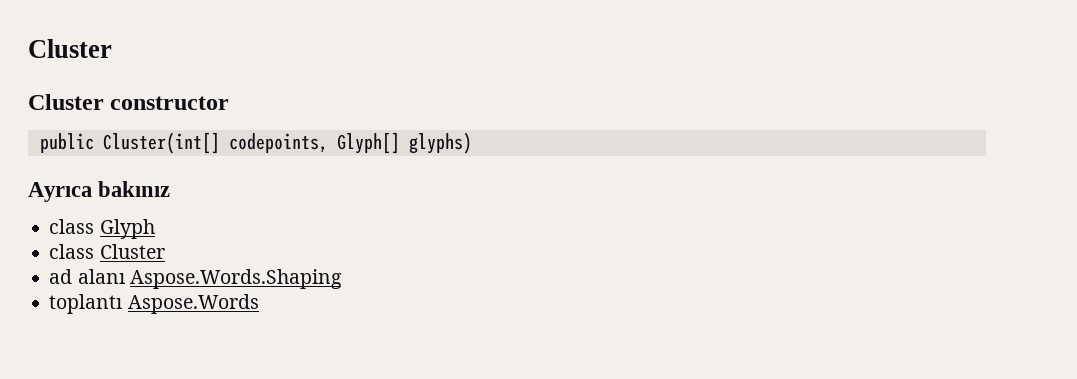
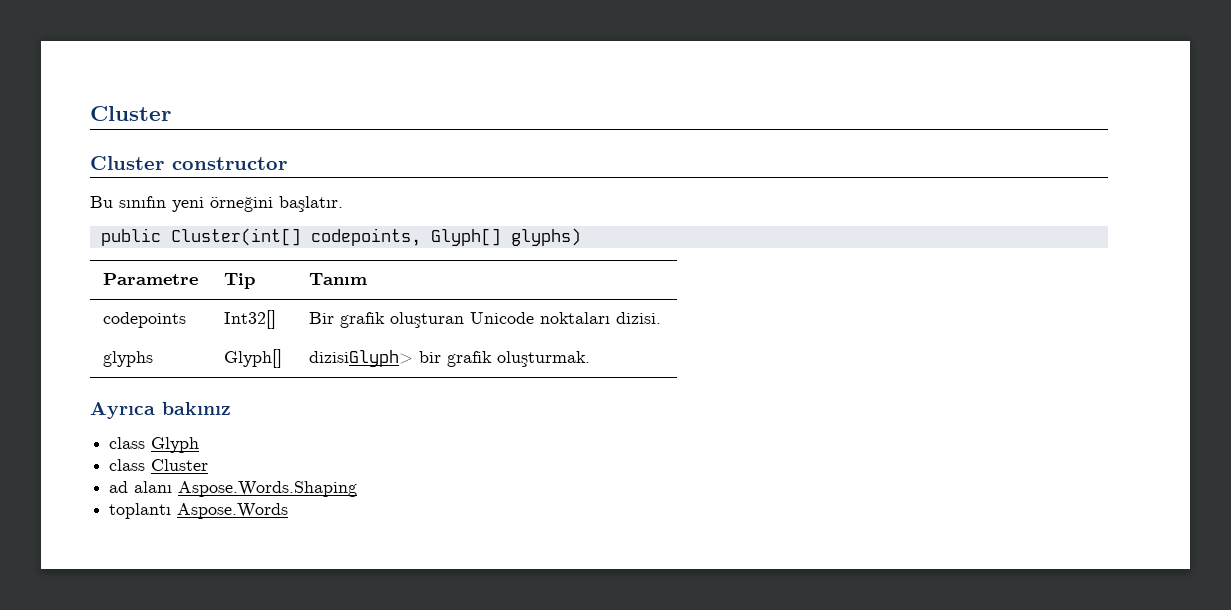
(230, 103) none -> [90,196,343,212] // Bu sınıfın yeni örneğini başlatır.
(472, 143) none -> [102,273,198,285] [223,273,255,289] [308,273,367,285] [102,312,186,328] [223,310,276,329] [308,312,661,328] [102,351,153,367] [223,349,282,368] [308,350,590,367] // Parametre | Tip | Tanım // codepoints | Int32[] | Bir grafik oluşturan Unicode noktaları dizisi. // glyphs | Glyph[] | dizisiGlyph> bir grafik oluşturmak.

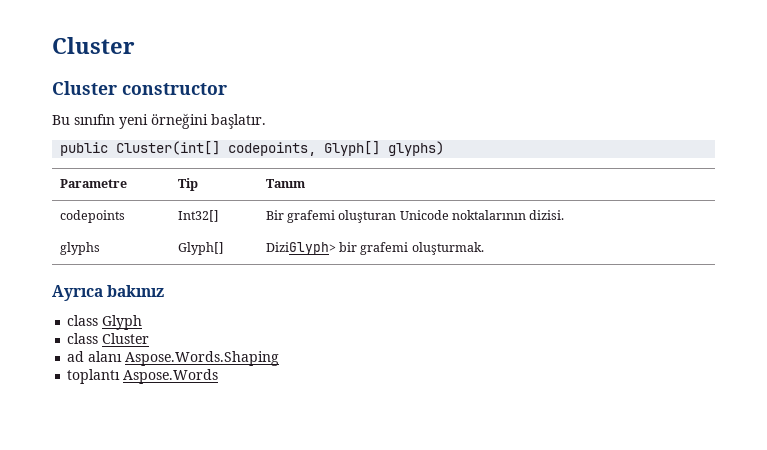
[339,312,385,328] grafik -> [286,210,335,223] grafemi
[539,312,610,324] noktaları -> [452,210,527,220] noktalarının
[308,350,492,367] dizisiGlyph> bir grafik -> [265,242,409,255] DiziGlyph> bir grafemi

